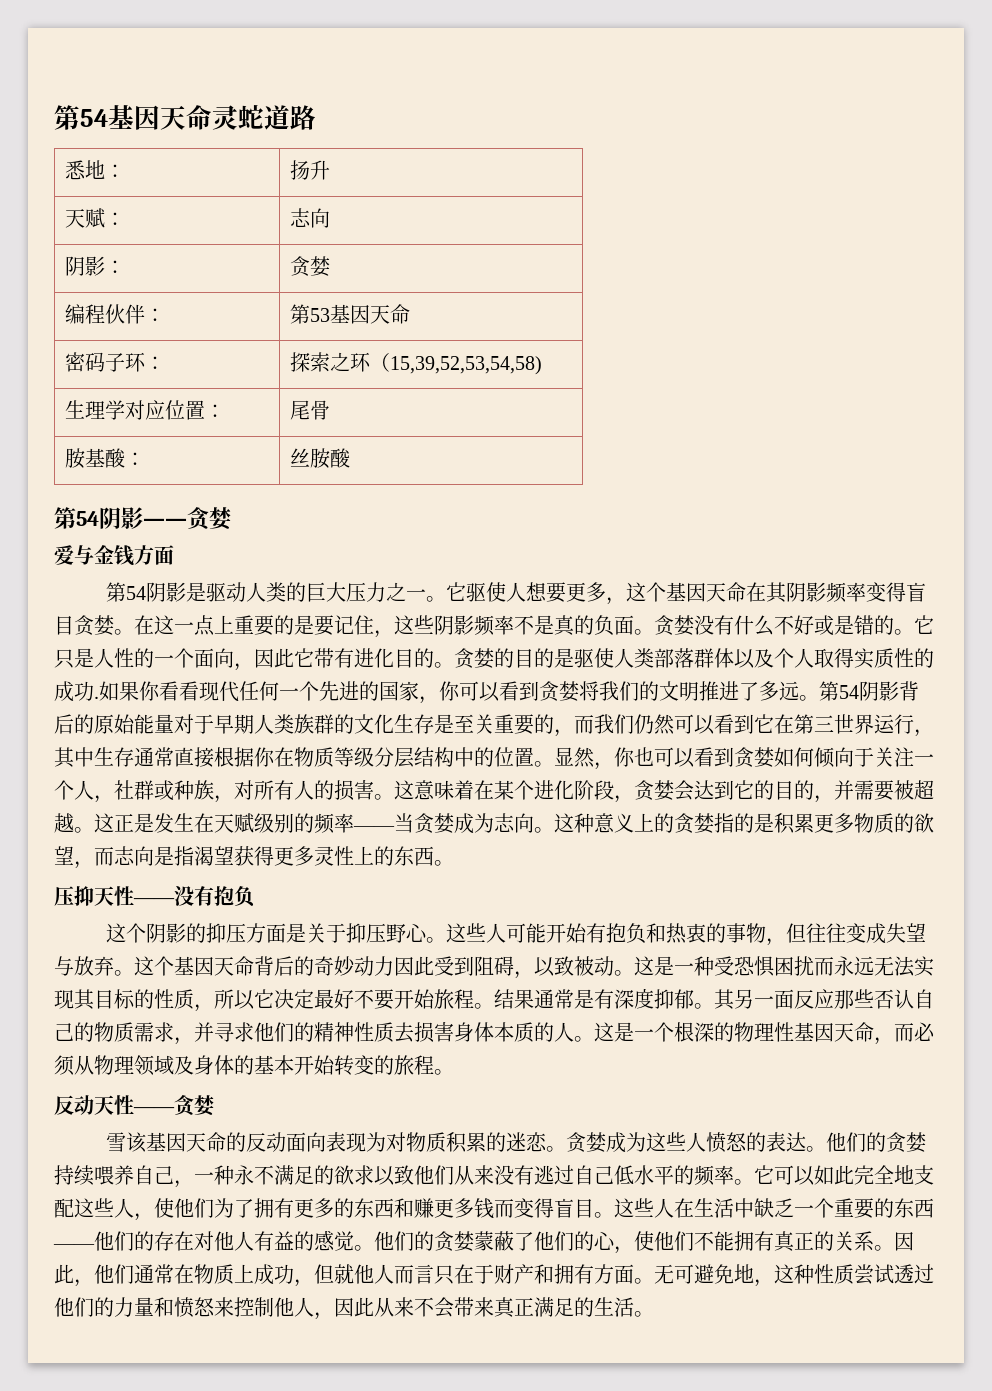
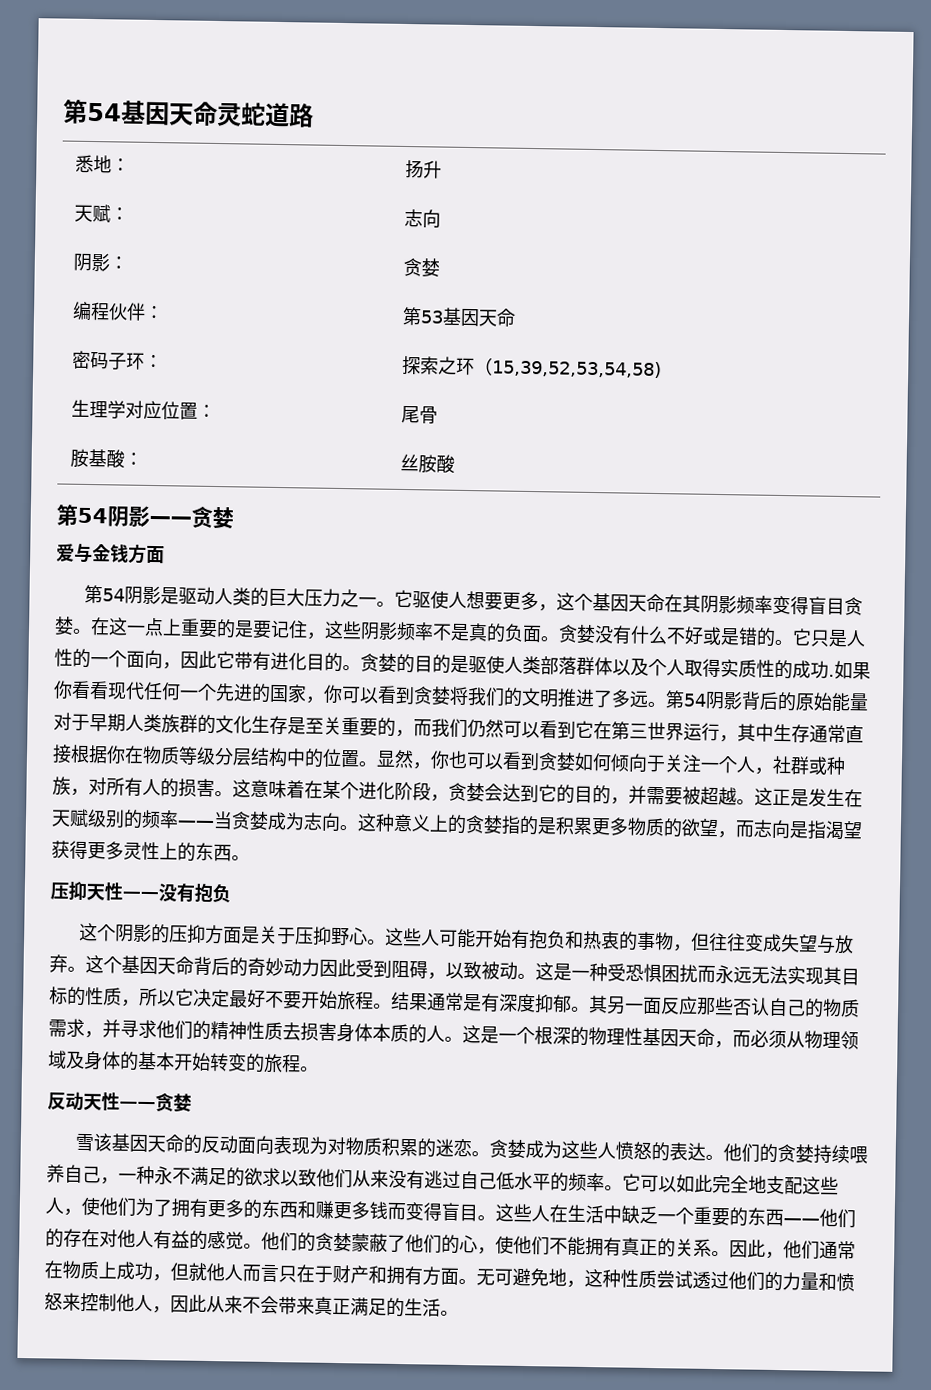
[205,923,246,943] 抑压 -> [169,924,207,944] 压抑
[345,923,386,943] 抑压 -> [295,926,333,946] 压抑

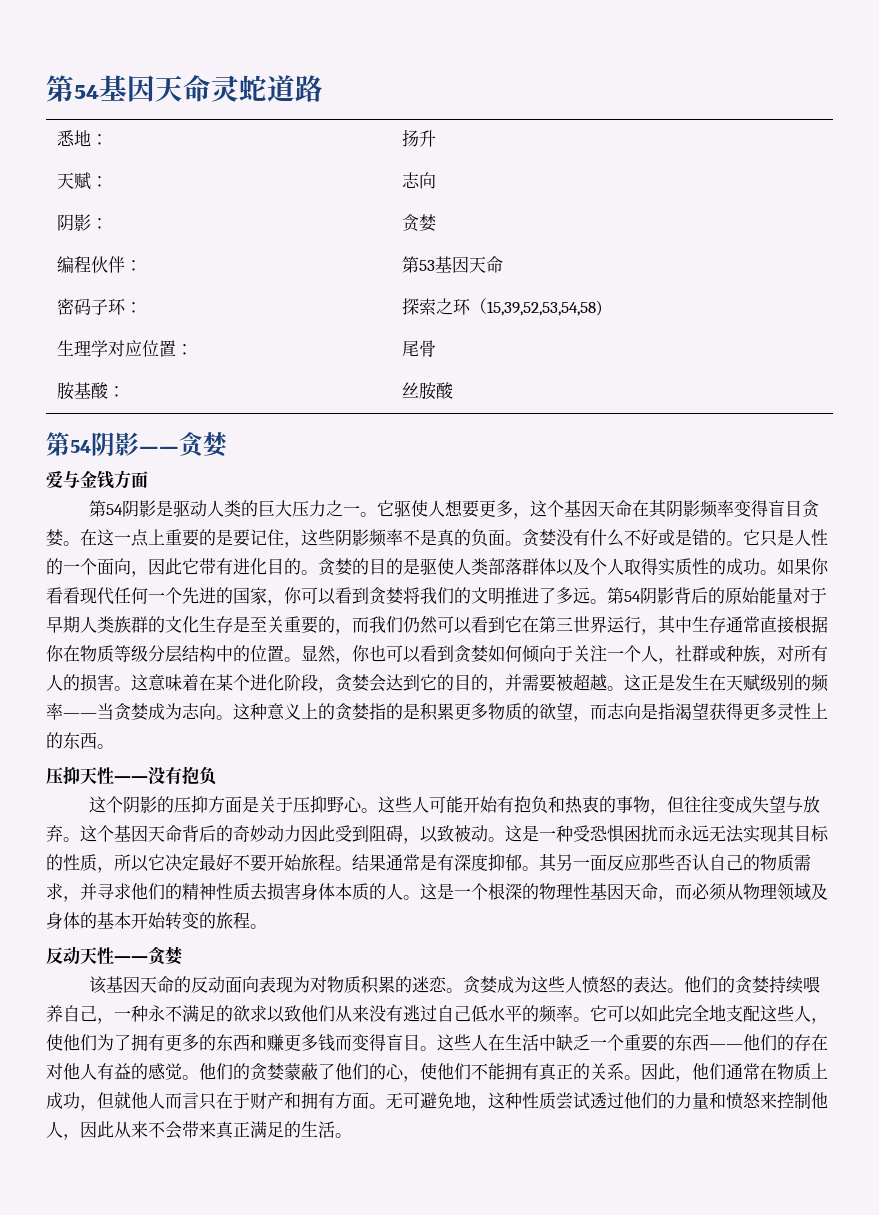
[828,674,835,677] . -> [760,570,777,575] 。
[75,1133,95,1152] 雪 -> (183, 955) none

